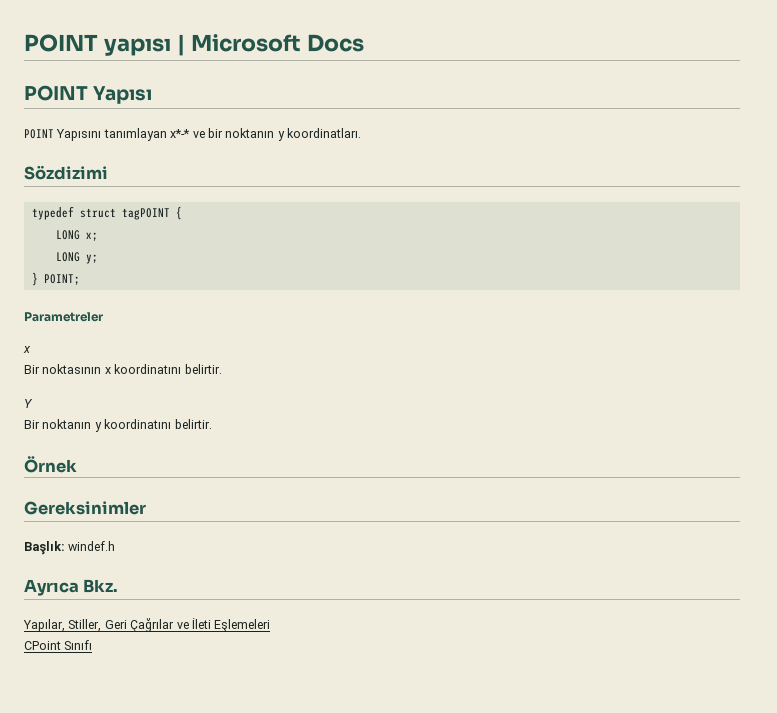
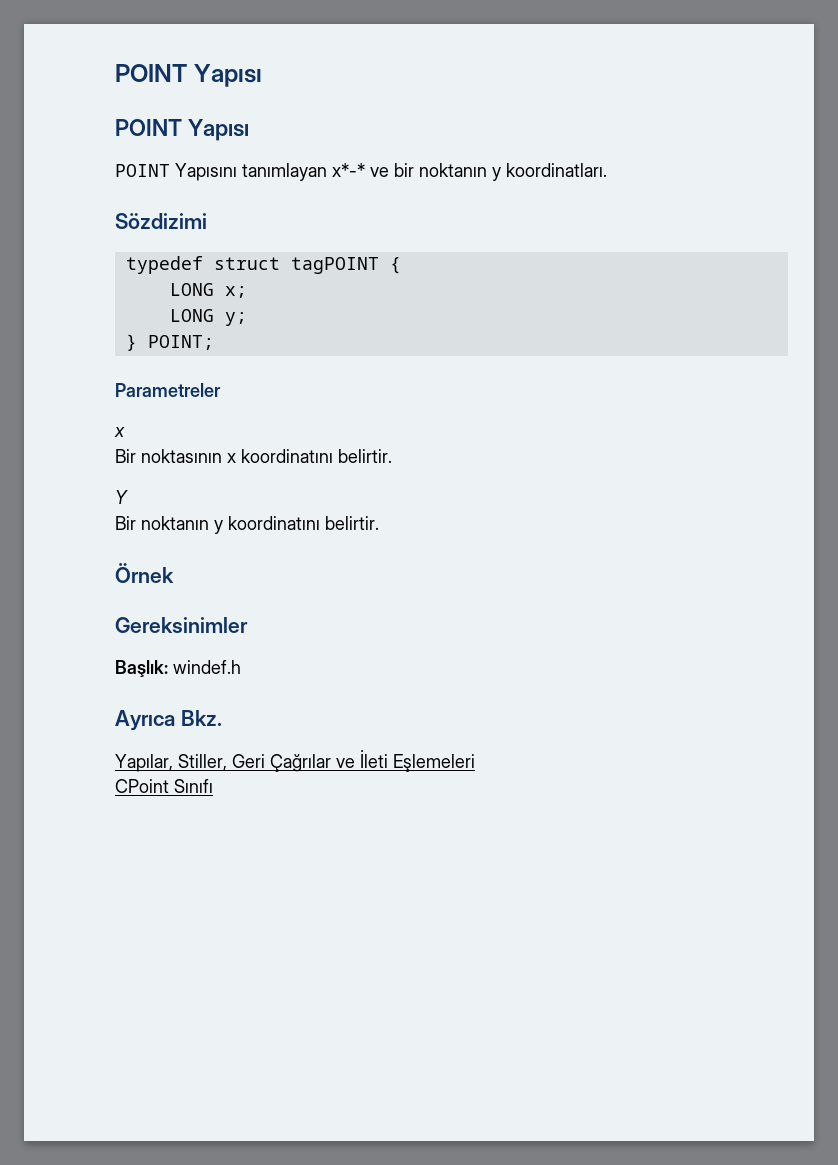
[24,34,364,56] POINT yapısı | Microsoft Docs -> [115,64,262,87] POINT Yapısı

